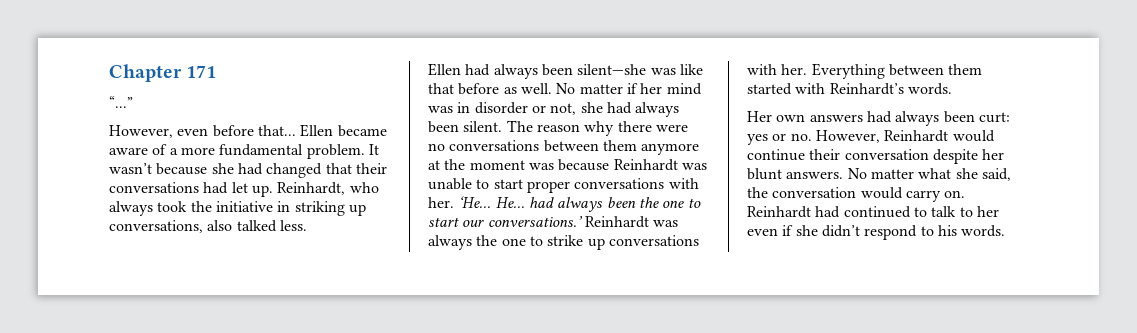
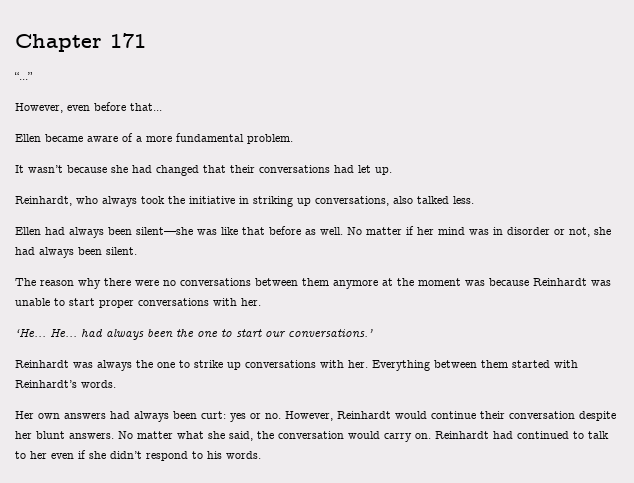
(296, 130) none -> (162, 107) //
(365, 151) none -> (293, 139) //
(273, 191) none -> (392, 171) //
(503, 126) none -> (137, 251) //
(454, 202) none -> (261, 302) //
(583, 221) none -> (373, 333) //

